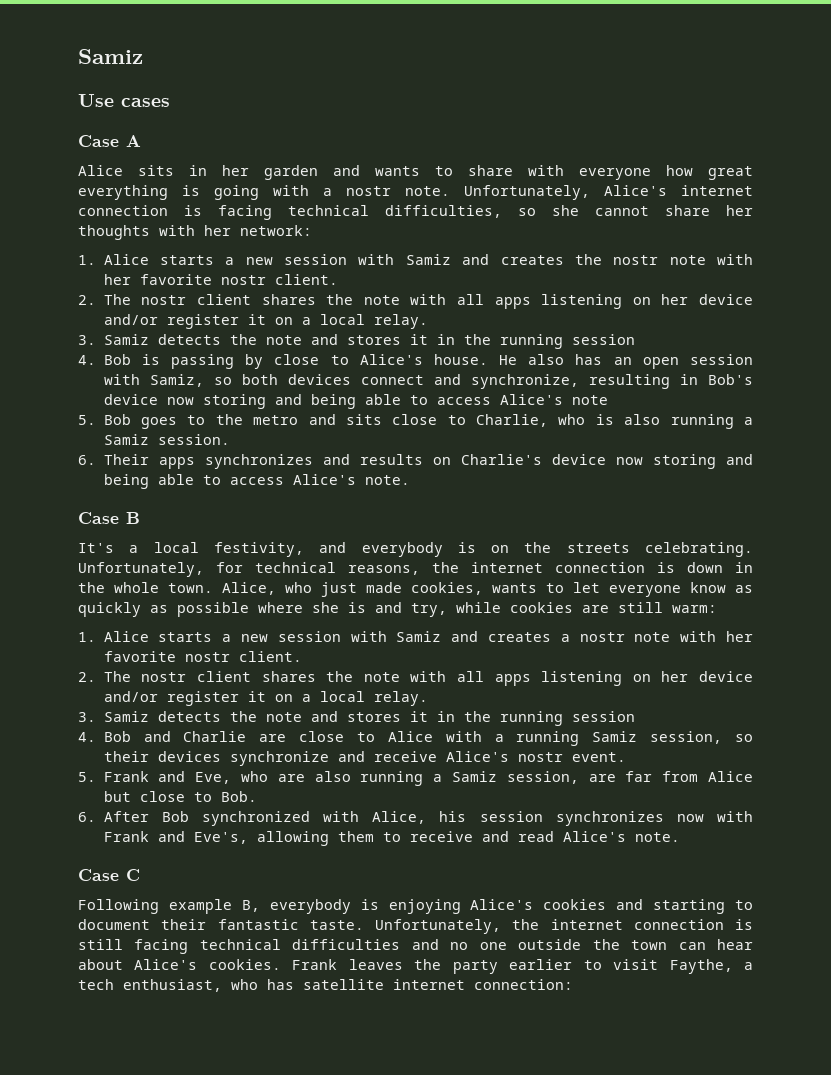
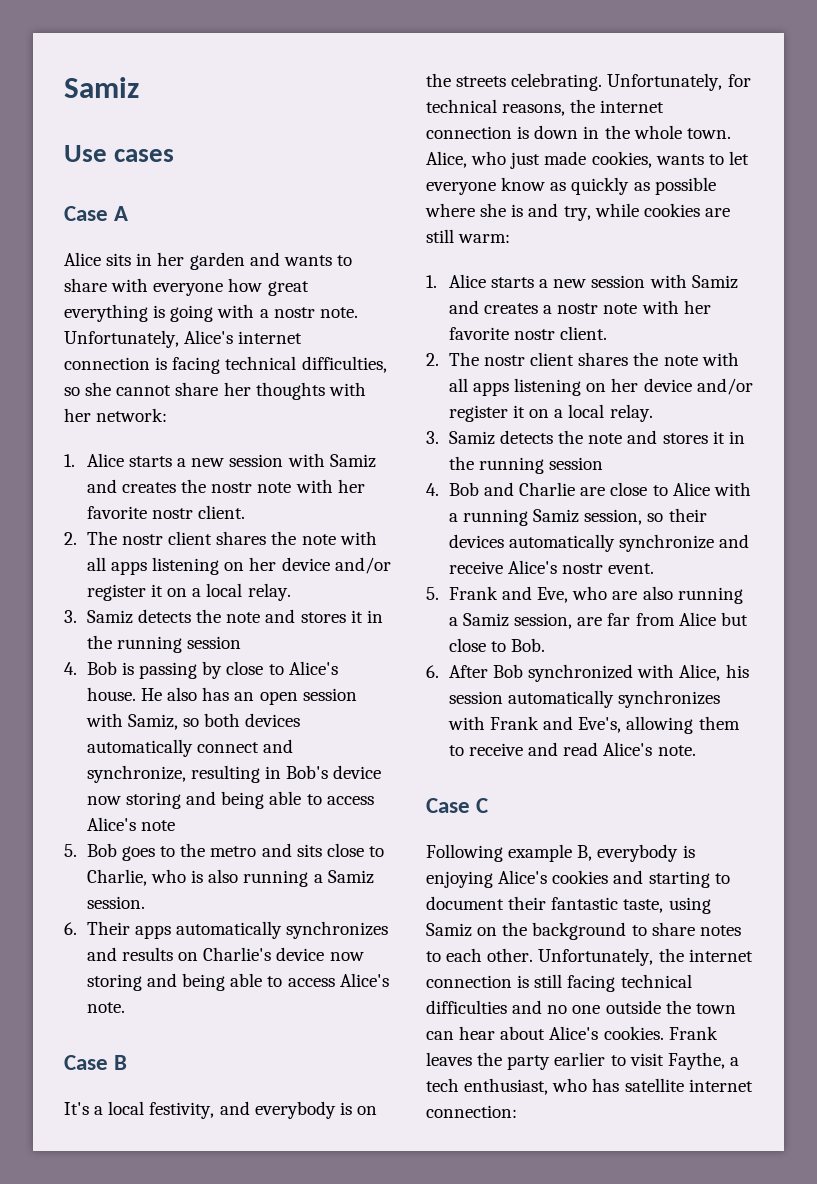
(351, 379) none -> [86,739,193,757] automatically
(195, 463) none -> [176,921,283,939] automatically
(221, 756) none -> [509,534,616,552] automatically
[555,811,704,826] synchronizes now -> [508,690,721,708] automatically synchronizes
[309,920,364,930] taste. -> [623,897,711,914] [426,922,741,940] [426,948,534,962] taste, using Samiz on the background to share notes to each other.

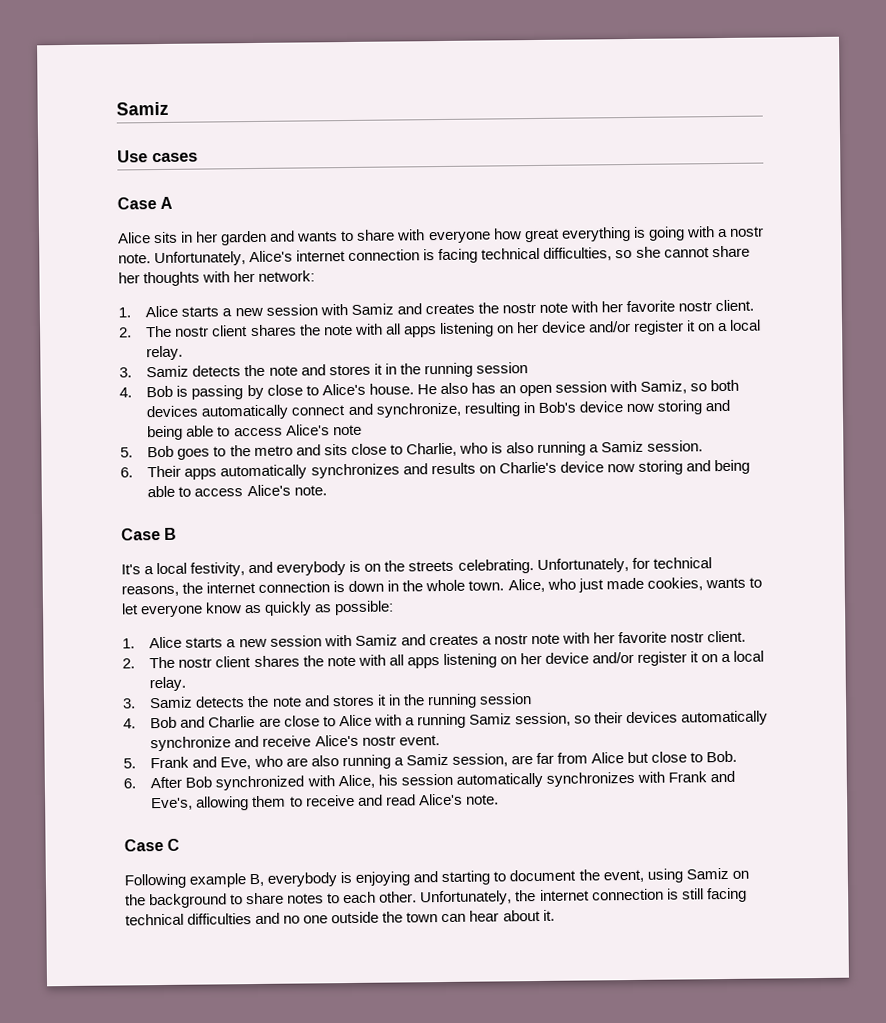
[654,177,716,195] [425,203,730,221] [426,229,511,243] possible where she is and try, while cookies are still warm: -> [334,600,395,616] possible:
[498,870,609,884] Alice's cookies -> (411, 878) none
[508,896,664,913] their fantastic taste, -> [578,869,644,883] the event,
[549,1026,718,1040] [426,1052,739,1070] [426,1078,753,1095] [426,1105,517,1118] Alice's cookies. Frank leaves the party earlier to visit Faythe, a tech enthusiast, who has satellite internet connection: -> [542,909,555,921] it.

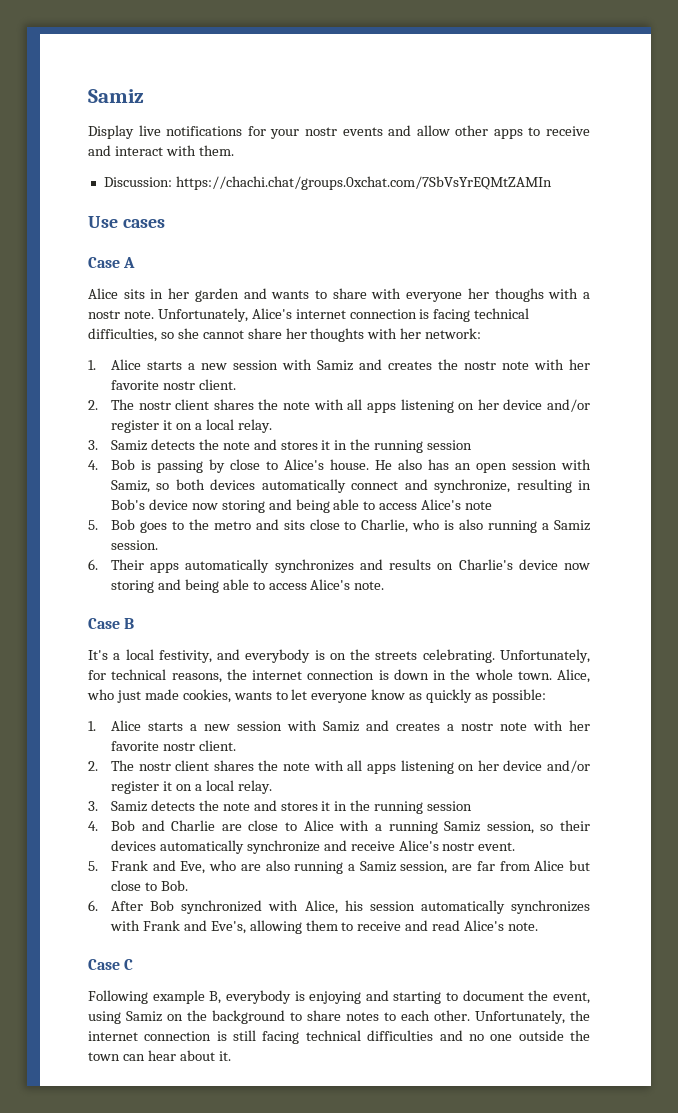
[116,101,169,116] Samiz -> [88,89,144,103] [88,125,590,139] [88,145,234,156] [103,176,552,190] Samiz // Display live notifications for your nostr events and allow other apps to receive and interact with them. // Discussion: https://chachi.chat/groups.0xchat.com/7SbVsYrEQMtZAMIn
[492,226,685,243] how great everything is going -> [467,288,544,302] her thoughs

